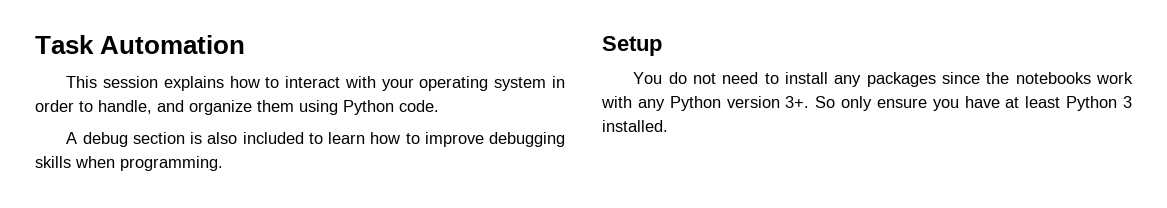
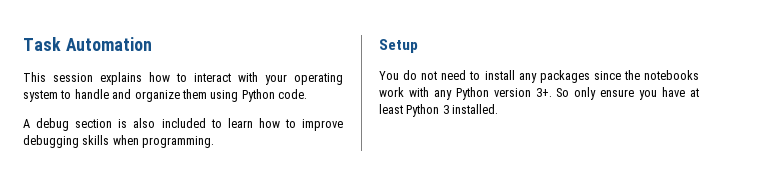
[552,76,565,88] [35,100,152,114] in order to handle, -> [60,89,109,99] to handle

